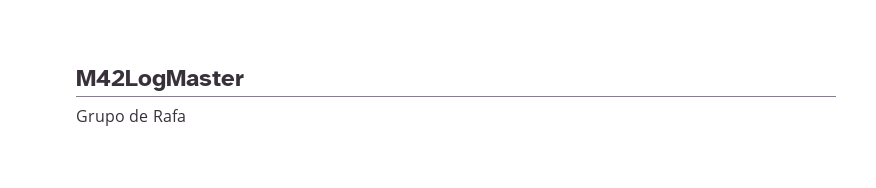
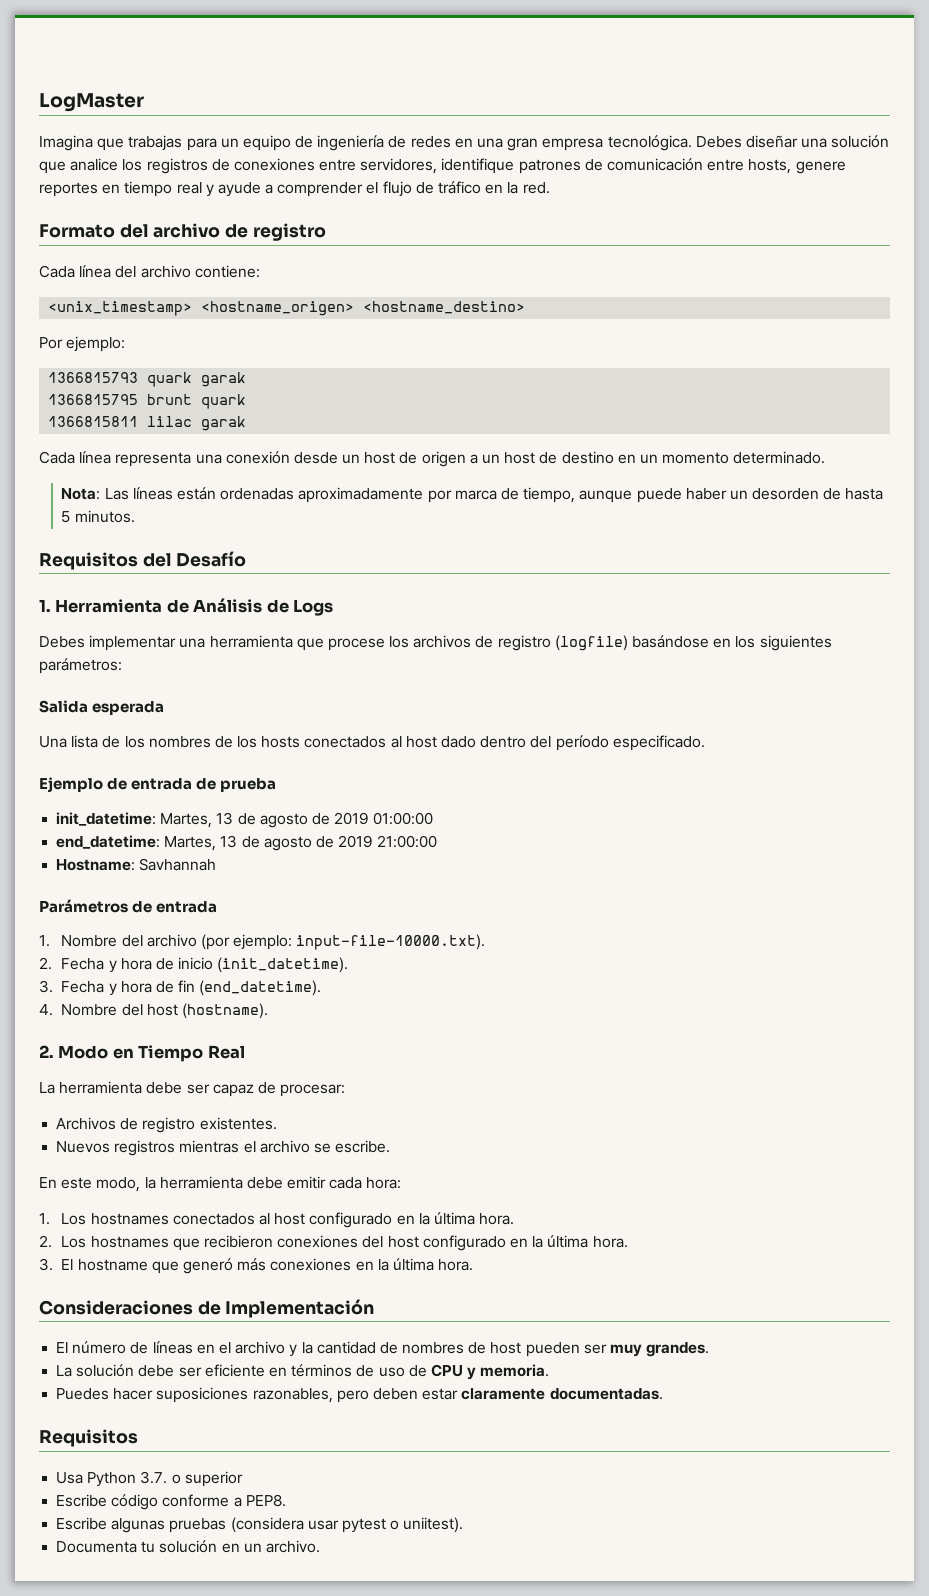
[76,70,244,91] [76,109,186,126] M42LogMaster // Grupo de Rafa -> [39,93,144,112] [39,135,890,151] [39,158,846,174] [39,181,550,197] [39,223,326,241] [39,265,260,278] [48,301,526,316] [39,336,126,352] [48,372,247,387] [48,394,247,409] [48,416,247,431] [39,451,826,467] [61,487,884,503] [61,510,135,523] [39,551,247,570] [39,598,334,616] [39,635,832,651] [39,658,122,674] [39,700,165,715] [39,735,705,751] [39,777,277,793] [56,812,434,828] [56,835,438,851] [56,858,217,871] [39,899,218,913] [39,934,486,950] [39,957,349,973] [39,980,322,996] [39,1003,269,1019] [39,1045,245,1062] [39,1081,346,1097] [56,1117,277,1133] [56,1140,391,1156] [39,1176,402,1192] [39,1212,515,1228] [39,1235,628,1251] [39,1258,474,1274] [39,1299,375,1318] [56,1341,710,1357] [56,1364,550,1380] [56,1387,663,1403] [39,1429,138,1447] [56,1471,243,1487] [56,1494,286,1510] [56,1517,464,1533] [56,1540,320,1553] LogMaster // Imagina que trabajas para un equipo de ingeniería de redes en una gran empresa tecnológica. Debes diseñar una solución que analice los registros de conexiones entre servidores, identifique patrones de comunicación entre hosts, genere reportes en tiempo real y ayude a comprender el flujo de tráfico en la red. // Formato del archivo de registro // Cada línea del archivo contiene: // <unix_timestamp> <hostname_origen> <hostname_destino> // Por ejemplo: // 1366815793 quark garak // 1366815795 brunt quark // 1366815811 lilac garak // Cada línea representa una conexión desde un host de origen a un host de destino en un momento determinado. // Nota: Las líneas están ordenadas aproximadamente por marca de tiempo, aunque puede haber un desorden de hasta 5 minutos. // Requisitos del Desafío // 1. Herramienta de Análisis de Logs // Debes implementar una herramienta que procese los archivos de registro (logfile) basándose en los siguientes parámetros: // Salida esperada // Una lista de los nombres de los hosts conectados al host dado dentro del período especificado. // Ejemplo de entrada de prueba // init_datetime: Martes, 13 de agosto de 2019 01:00:00 // end_datetime: Martes, 13 de agosto de 2019 21:00:00 // Hostname: Savhannah // Parámetros de entrada // 1. Nombre del archivo (por ejemplo: input-file-10000.txt). // 2. Fecha y hora de inicio (init_datetime). // 3. Fecha y hora de fin (end_datetime). // 4. Nombre del host (hostname). // 2. Modo en Tiempo Real // La herramienta debe ser capaz de procesar: // Archivos de registro existentes. // Nuevos registros mientras el archivo se escribe. // En este modo, la herramienta debe emitir cada hora: // 1. Los hostnames conectados al host configurado en la última hora. // 2. Los hostnames que recibieron conexiones del host configurado en la última hora. // 3. El hostname que generó más conexiones en la última hora. // Consideraciones de Implementación // El número de líneas en el archivo y la cantidad de nombres de host pueden ser muy grandes. // La solución debe ser eficiente en términos de uso de CPU y memoria. // Puedes hacer suposiciones razonables, pero deben estar claramente documentadas. // Requisitos // Usa Python 3.7. o superior // Escribe código conforme a PEP8. // Escribe algunas pruebas (considera usar pytest o uniitest). // Documenta tu solución en un archivo.

